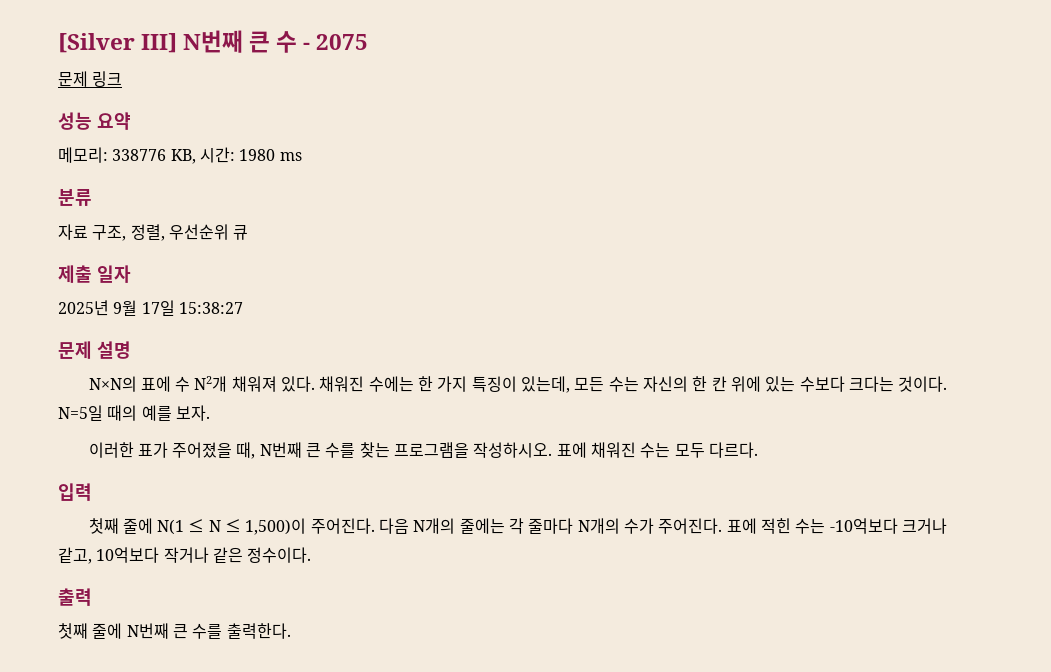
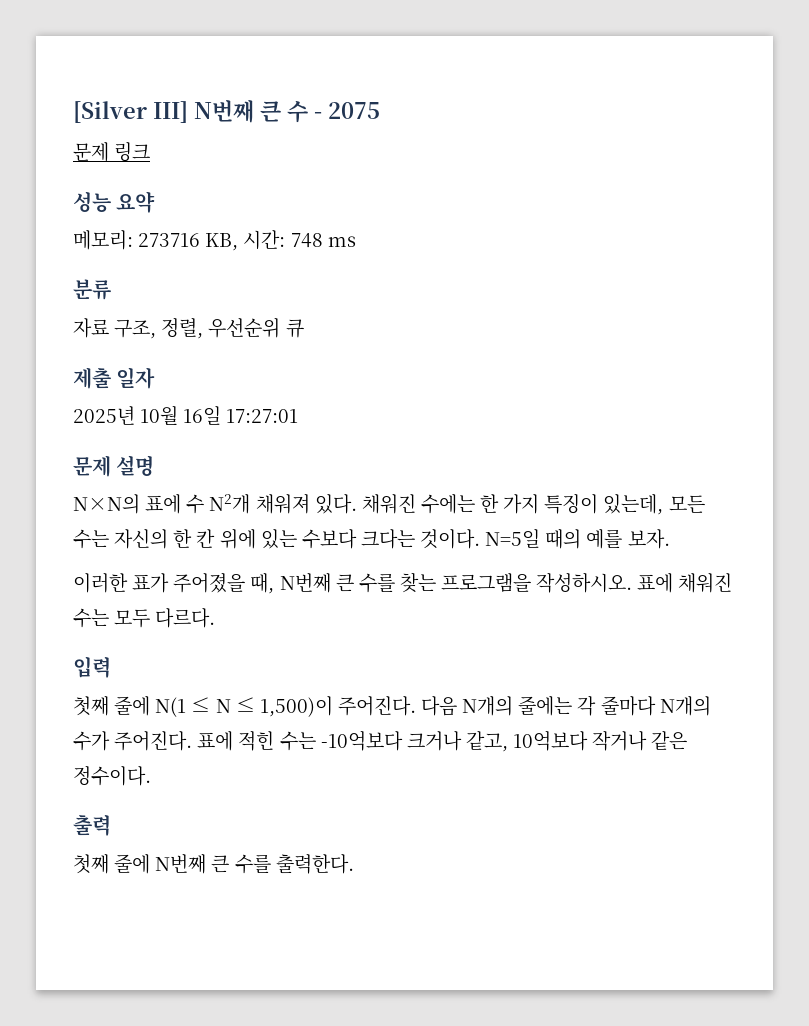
[112,149,167,161] 338776 -> [138,233,201,247] 273716
[239,149,276,161] 1980 -> [290,233,323,248] 748
[113,300,243,316] 9월 17일 15:38:27 -> [140,405,299,425] 10월 16일 17:27:01

